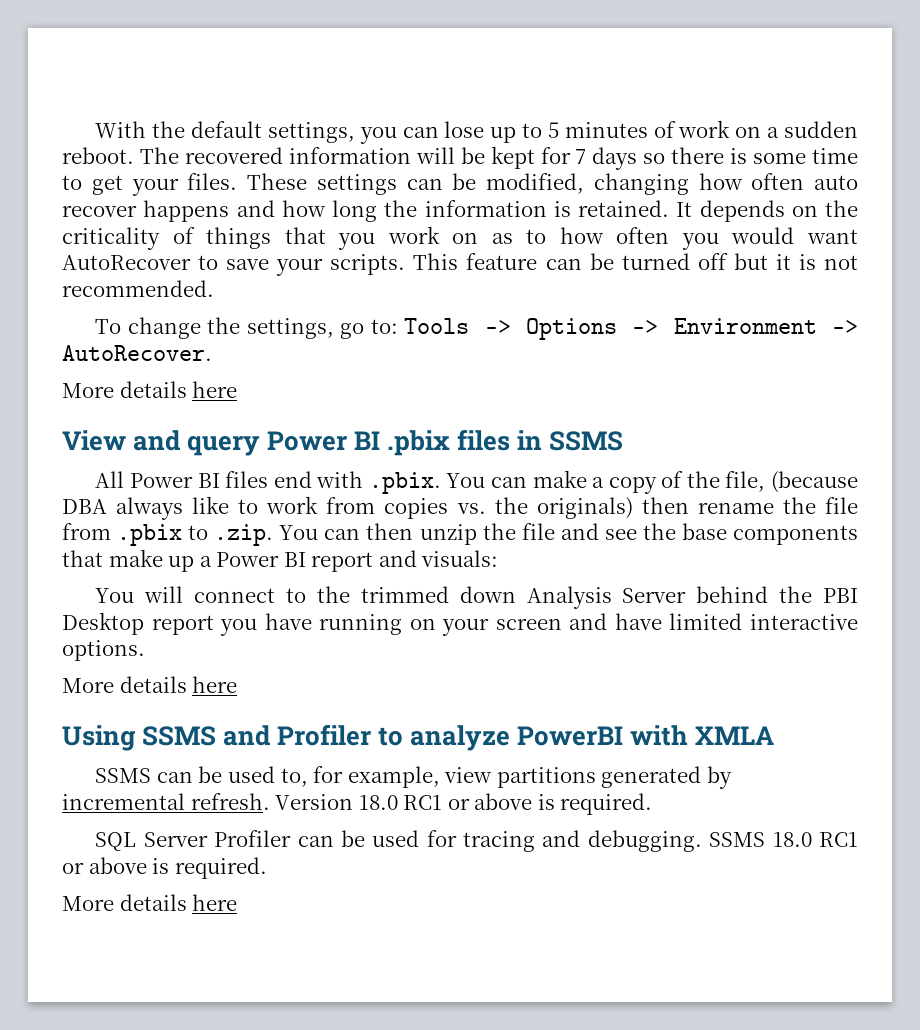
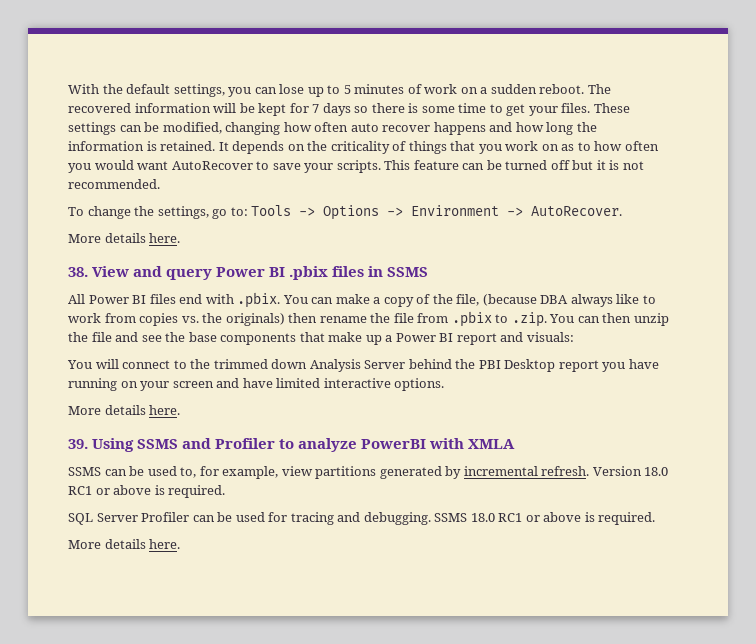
[192,381,238,398] here // -> [149,233,181,243] [68,267,88,277] here. // 38.
[192,676,238,693] here // -> [149,405,181,415] [68,439,88,449] here. // 39.
[192,894,238,911] here -> [149,539,181,549] here.

